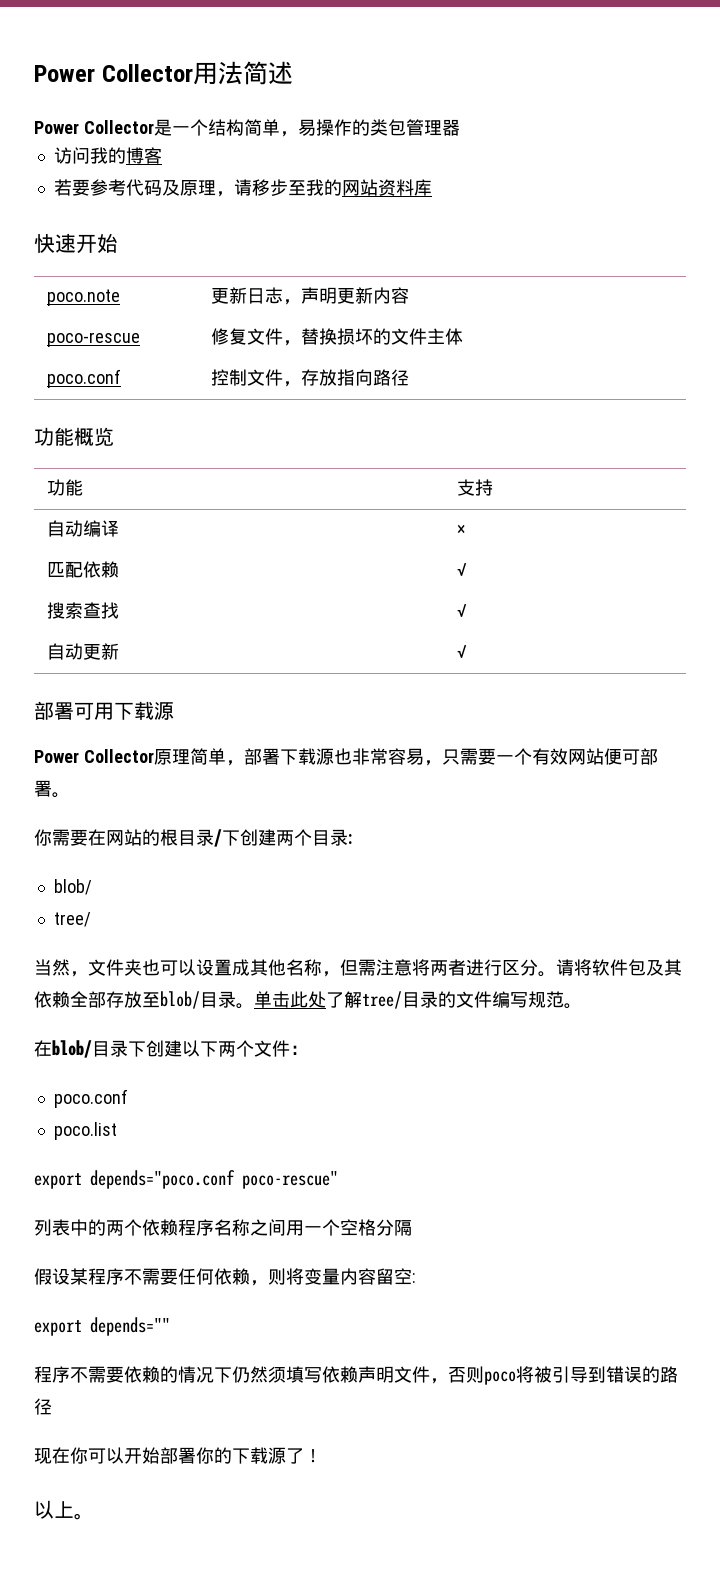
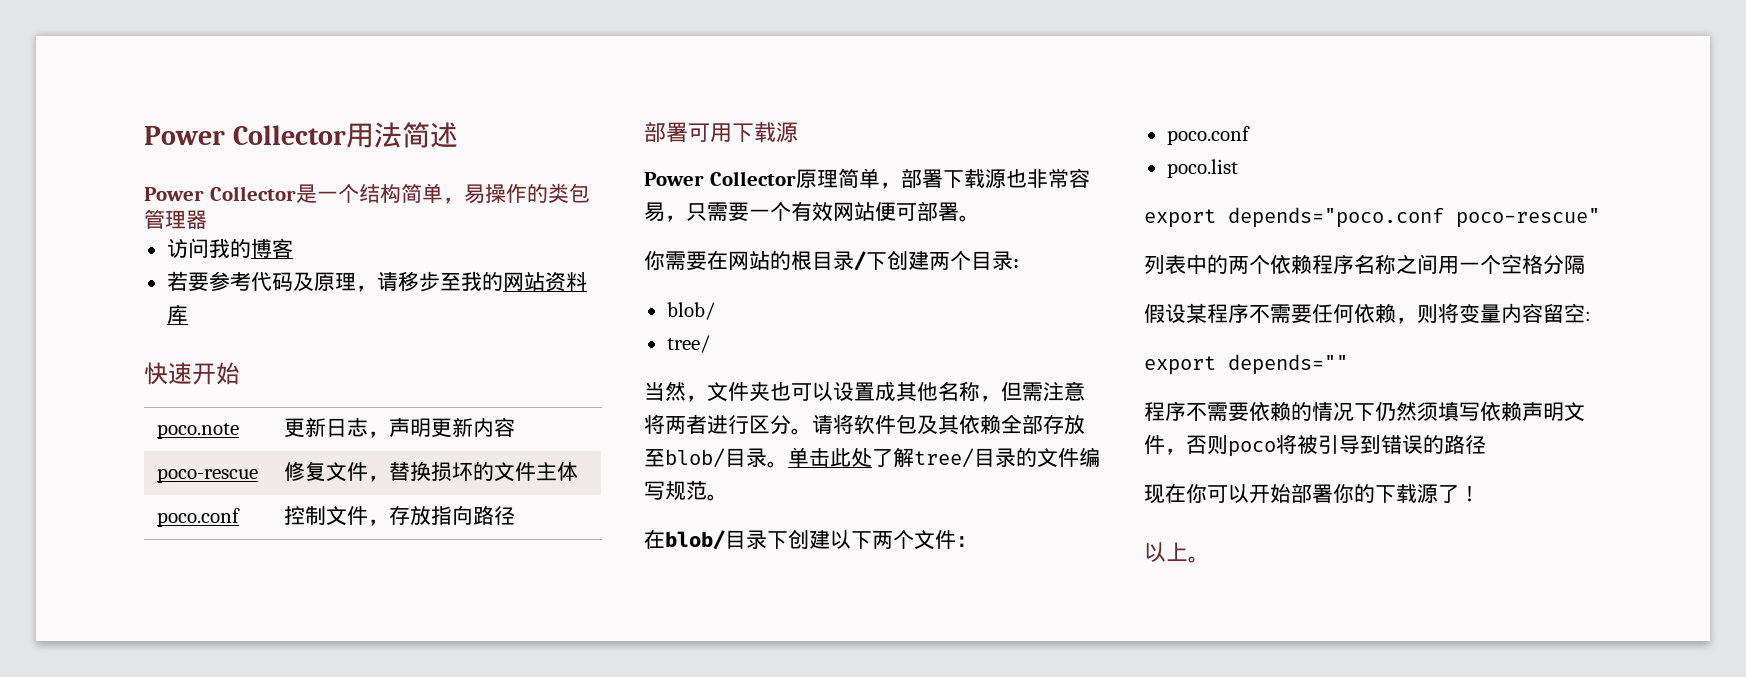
[34,427,114,446] [46,479,83,496] [456,479,493,496] [46,520,119,537] [456,524,465,535] [46,561,119,578] [456,563,467,576] [46,602,119,619] [456,604,467,617] [46,643,119,660] [456,645,467,658] // 功能概览 // 功能 | 支持 // 自动编译 | × // 匹配依赖 | √ // 搜索查找 | √ // 自动更新 | √ -> (515, 515) none

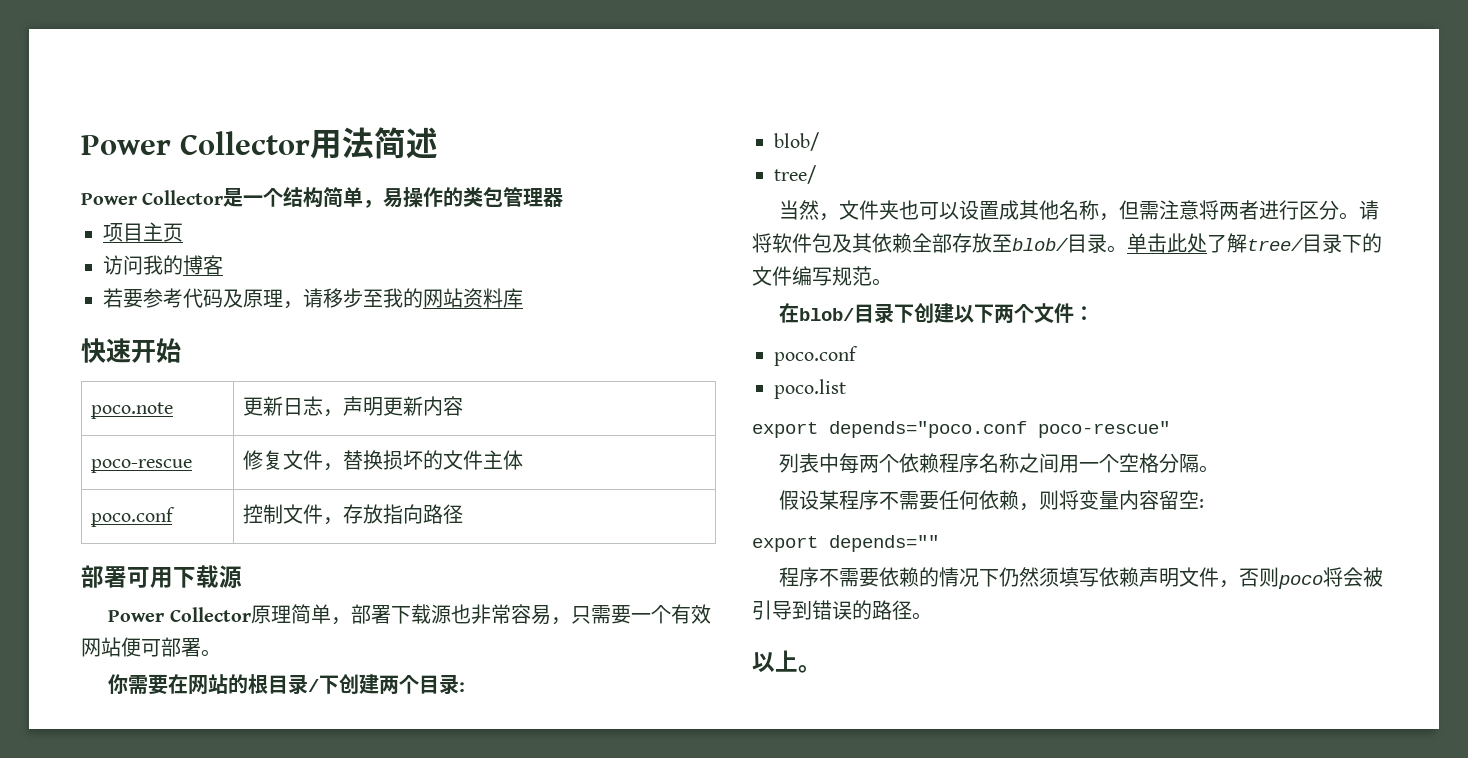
(207, 219) none -> [103,222,183,242] // 项目主页
(1016, 457) none -> [1342,235,1362,253] 下
[1207,255,1228,274] 的 -> [839,453,860,474] 每
(1585, 264) none -> [1199,465,1220,473] 。
(1297, 444) none -> [1343,567,1364,587] 会
[1144,483,1480,504] // 现在你可以开始部署你的下载源了！ -> [912,612,932,620] 。

